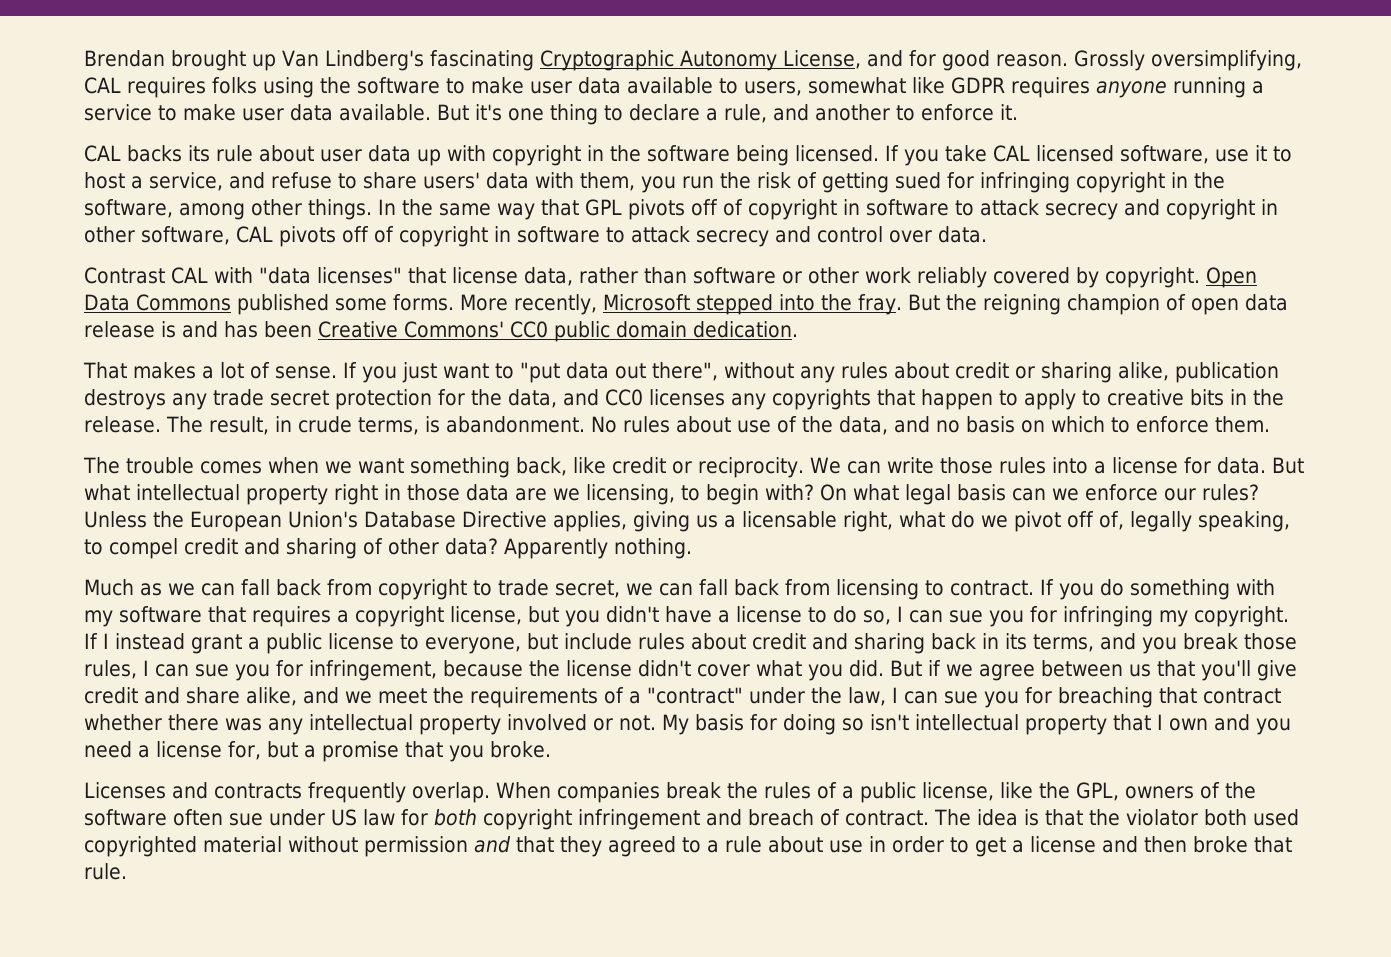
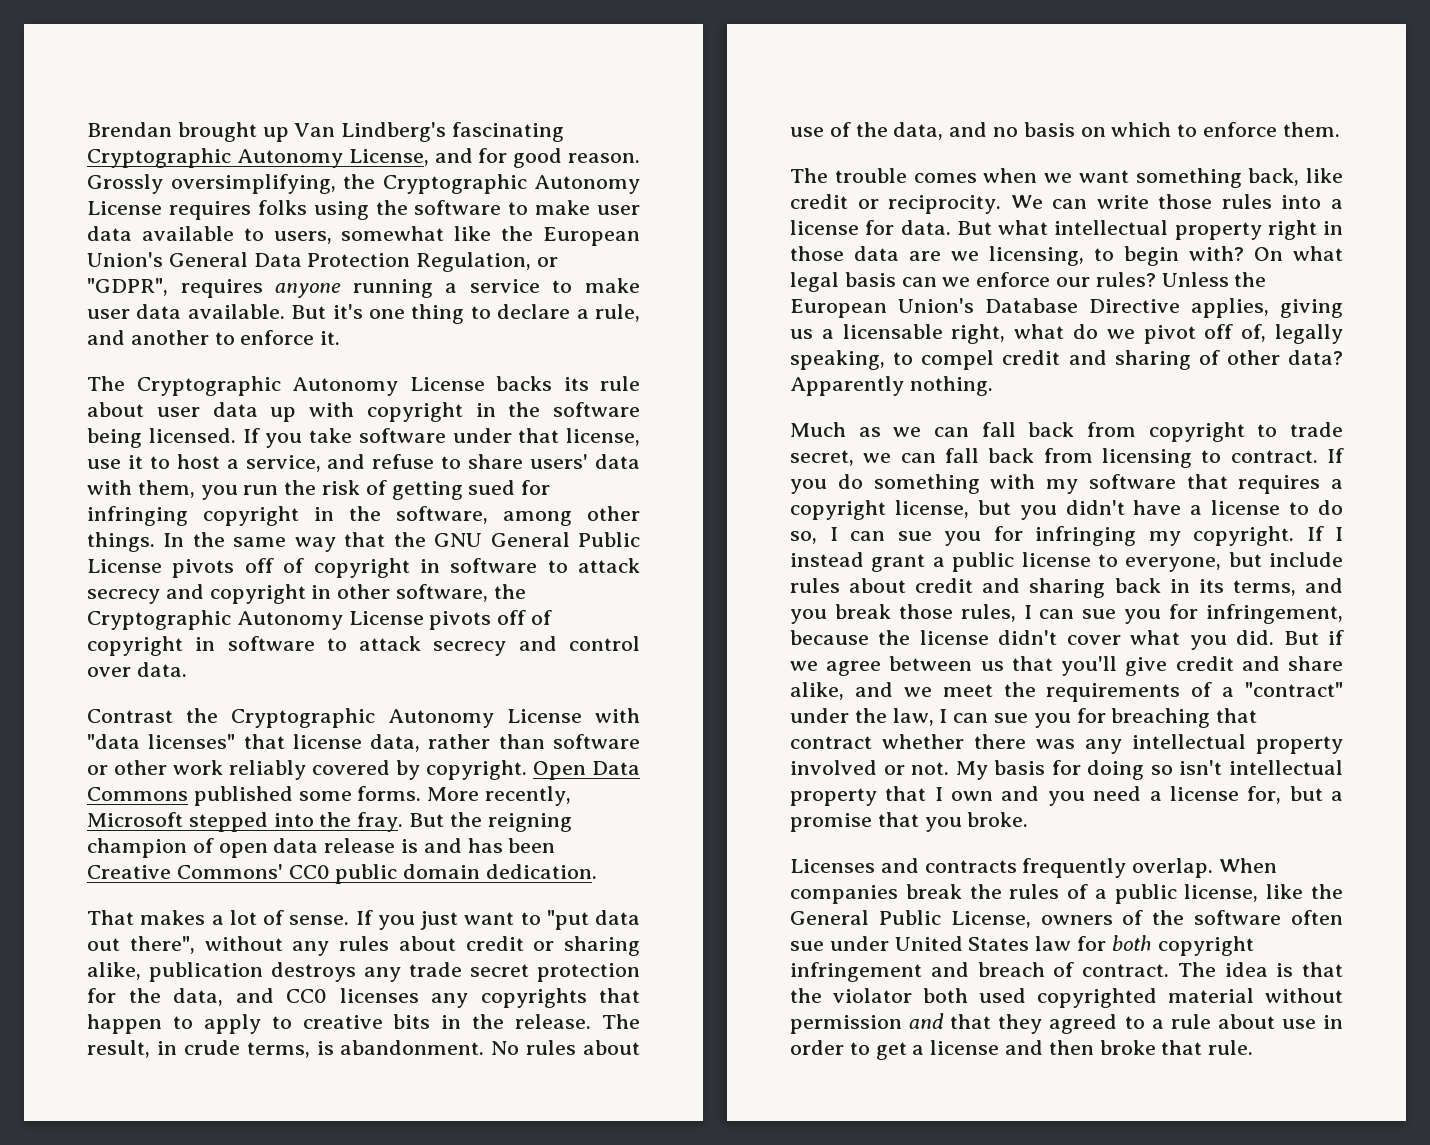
[84,77,121,94] CAL -> [343,174,640,194] [87,201,162,215] the Cryptographic Autonomy License
[950,77,1005,94] GDPR -> [501,226,640,246] [87,252,559,272] [87,278,168,296] the European Union's General Data Protection Regulation, or "GDPR",
[84,145,121,162] CAL -> [87,376,485,396] The Cryptographic Autonomy License
[992,145,1209,164] CAL licensed software, -> [358,428,640,446] software under that license,
[585,199,622,216] GPL -> [393,532,640,547] [87,559,162,573] the GNU General Public License
[236,226,273,243] CAL -> [493,584,526,599] [87,610,424,630] the Cryptographic Autonomy License
[171,267,208,284] CAL -> [186,708,582,728] the Cryptographic Autonomy License
[1075,782,1119,801] GPL, -> [790,910,1031,928] General Public License,
[331,809,357,826] US -> [894,936,1030,951] United States

